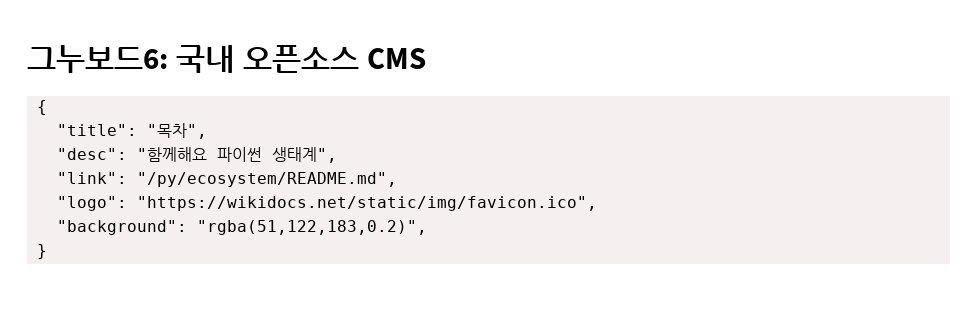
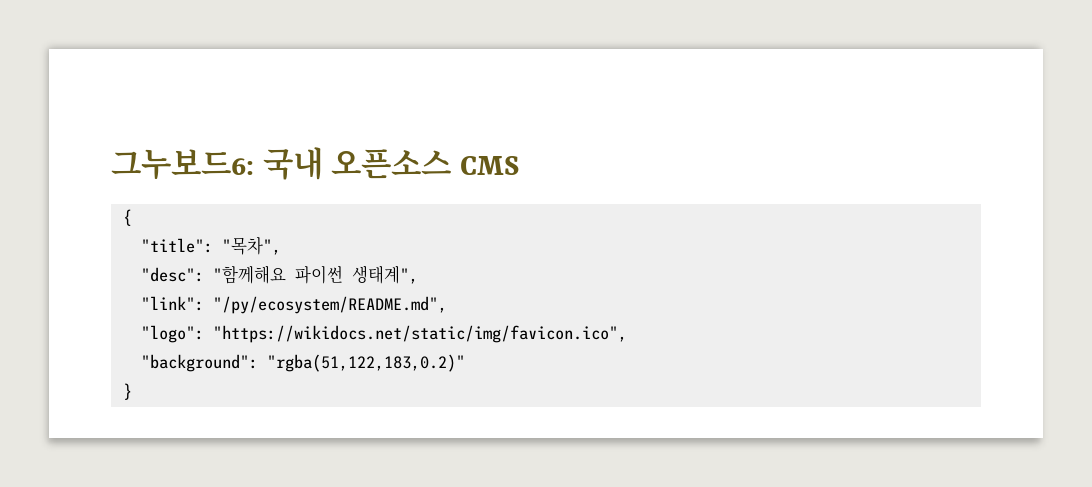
[197,220,428,235] "rgba(51,122,183,0.2)", -> [267,354,465,372] "rgba(51,122,183,0.2)"

